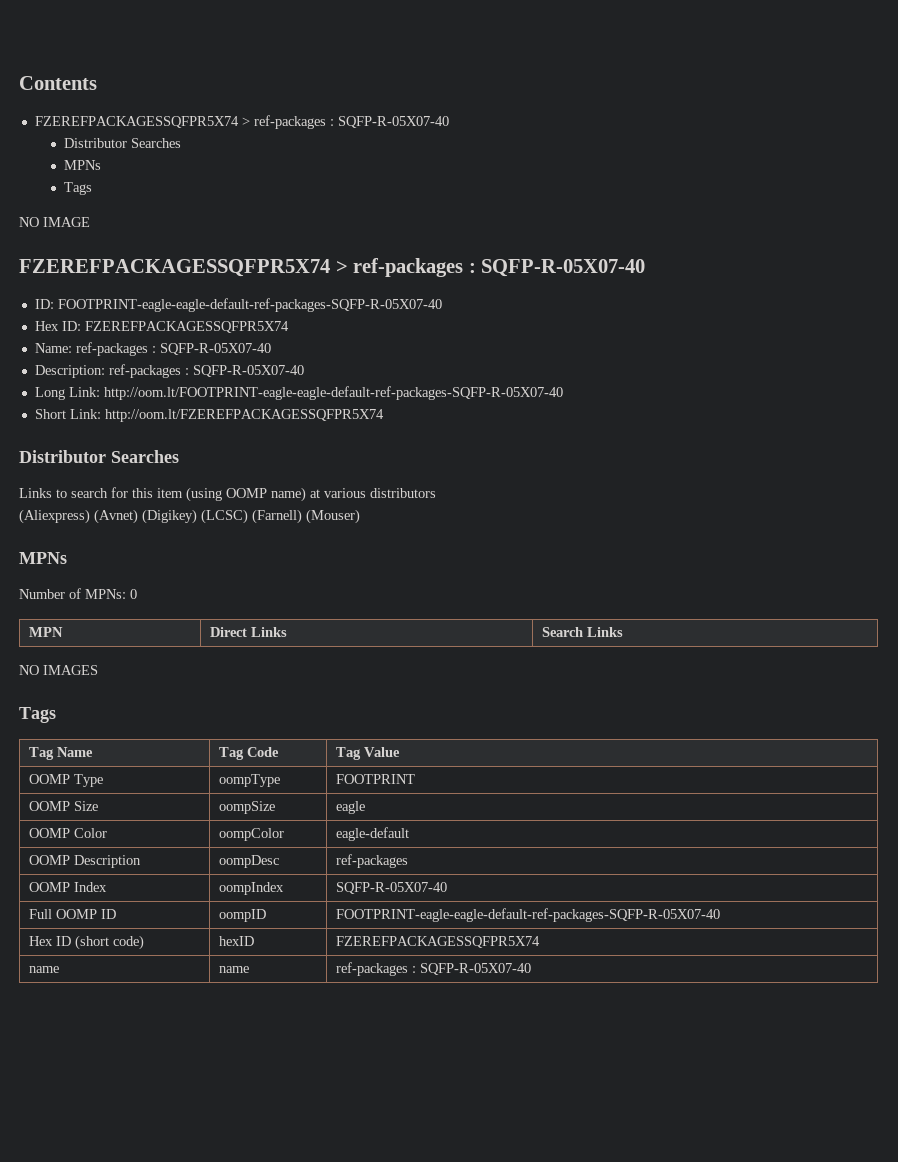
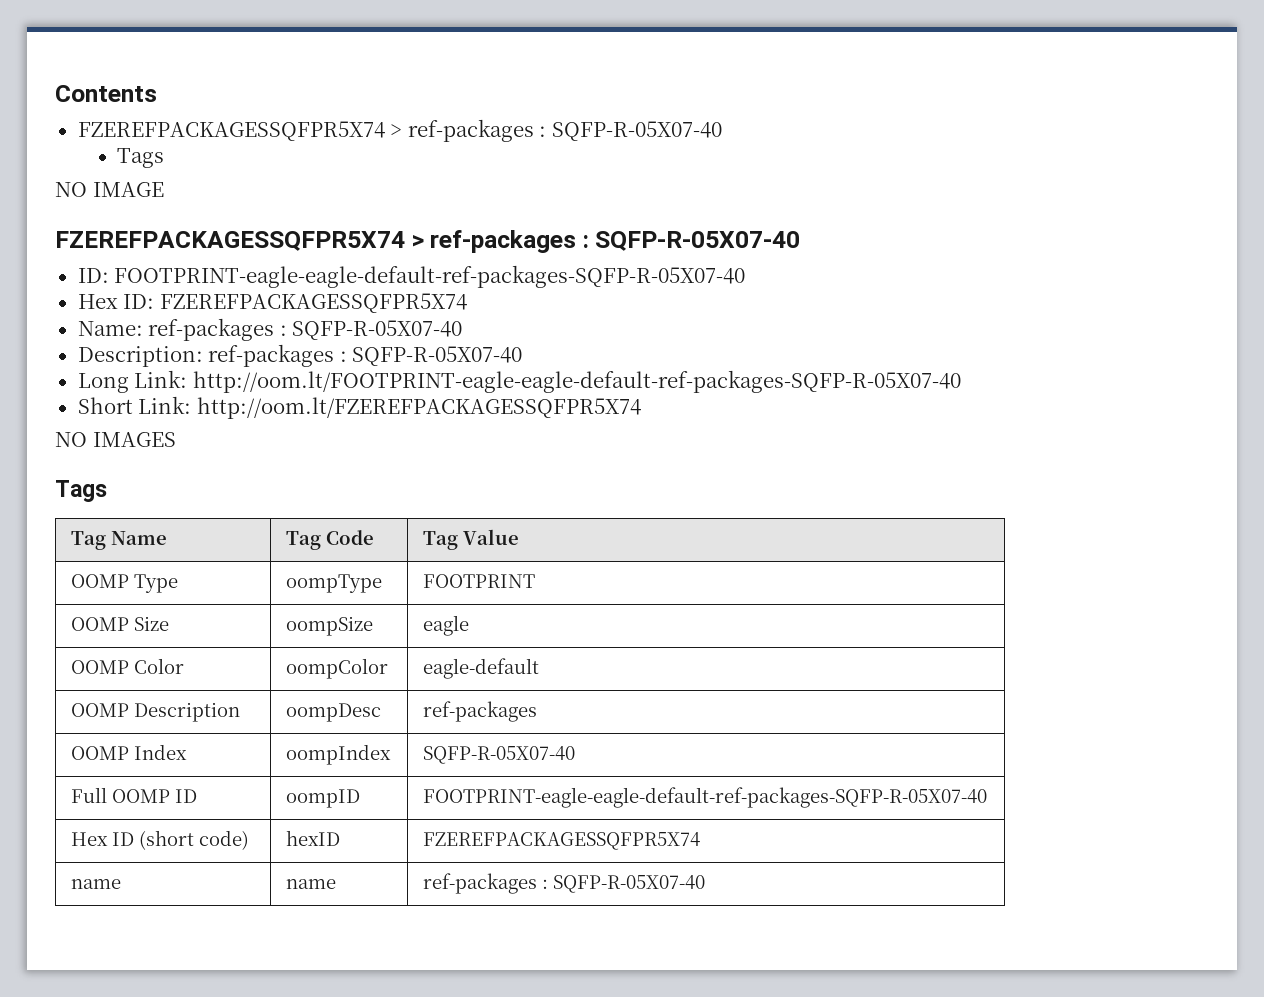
[63,138,181,148] [63,160,101,170] // Distributor Searches // MPNs -> (722, 131) none
[19,450,179,463] [19,487,436,502] [19,509,360,524] [19,552,67,564] [19,588,137,599] [29,627,64,637] [210,627,288,637] [542,627,624,637] // Distributor Searches // Links to search for this item (using OOMP name) at various distributors // (Aliexpress) (Avnet) (Digikey) (LCSC) (Farnell) (Mouser) // MPNs // Number of MPNs: 0 // MPN | Direct Links | Search Links -> (641, 408) none

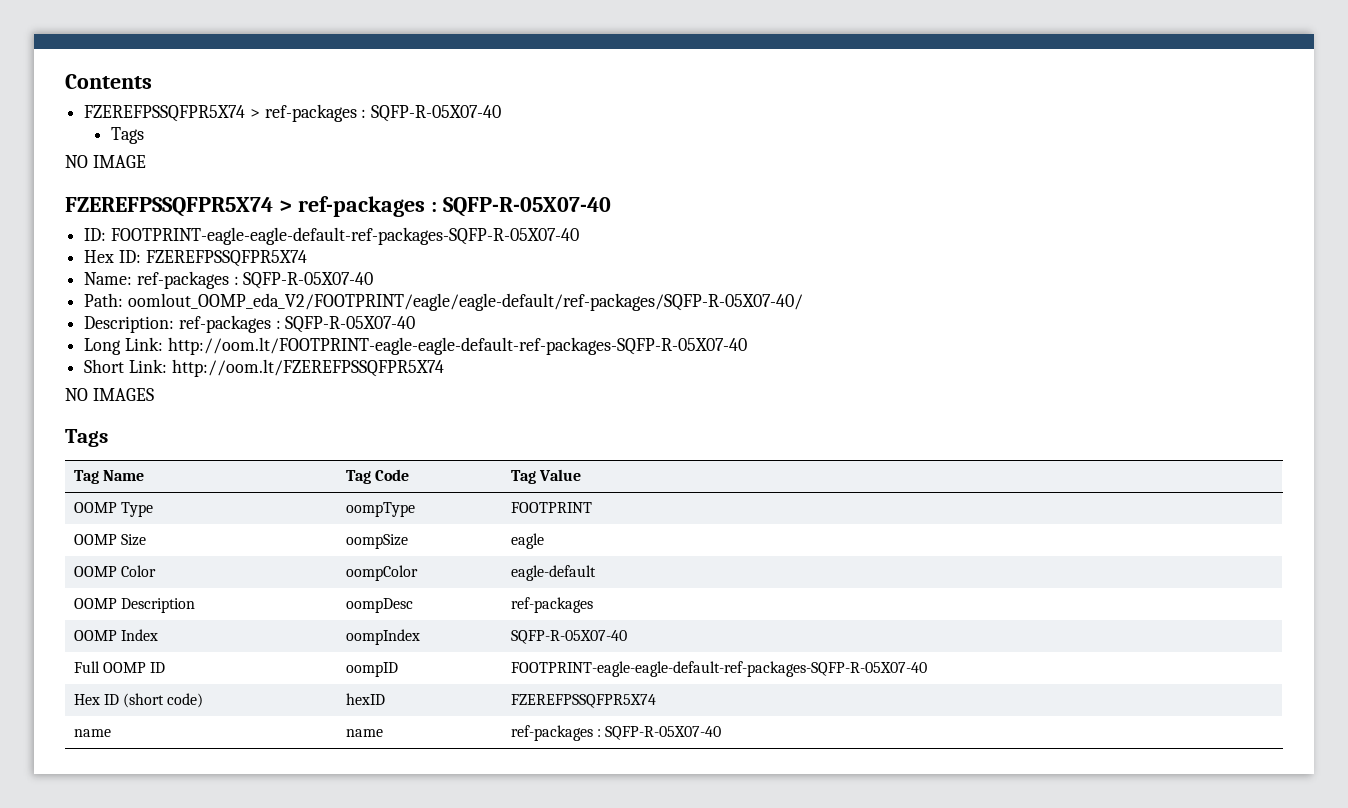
[77,121,385,141] FZEREFPACKAGESSQFPR5X74 -> [84,105,246,122] FZEREFPSSQFPR5X74
[55,231,405,251] FZEREFPACKAGESSQFPR5X74 -> [65,197,273,217] FZEREFPSSQFPR5X74
[159,293,467,313] FZEREFPACKAGESSQFPR5X74 -> [145,250,307,267] FZEREFPSSQFPR5X74
(463, 330) none -> [84,293,803,311] // Path: oomlout_OOMP_eda_V2/FOOTPRINT/eagle/eagle-default/ref-packages/SQFP-R-05X07-40/
[196,397,641,419] http://oom.lt/FZEREFPACKAGESSQFPR5X74 -> [171,359,444,377] http://oom.lt/FZEREFPSSQFPR5X74
[422,832,700,850] FZEREFPACKAGESSQFPR5X74 -> [510,694,656,708] FZEREFPSSQFPR5X74

